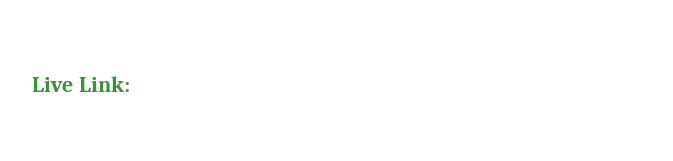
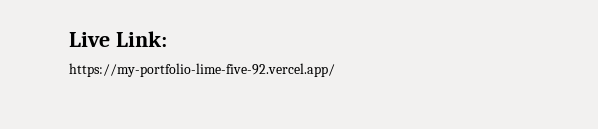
(130, 84) none -> [69,63,335,77] // https://my-portfolio-lime-five-92.vercel.app/

